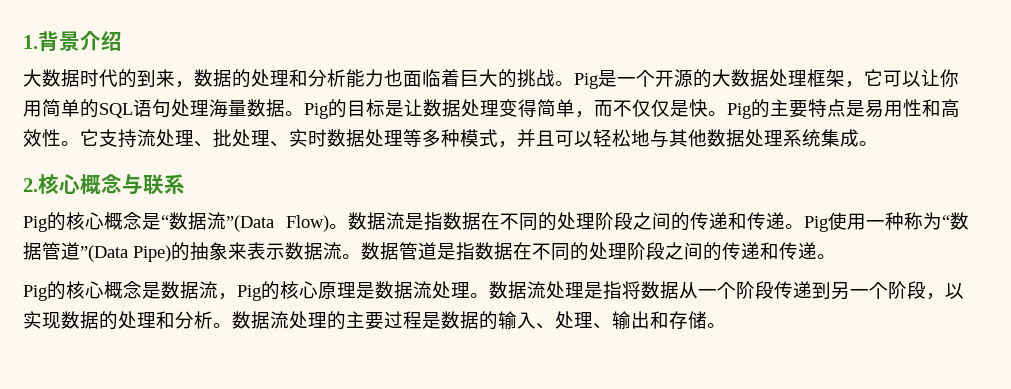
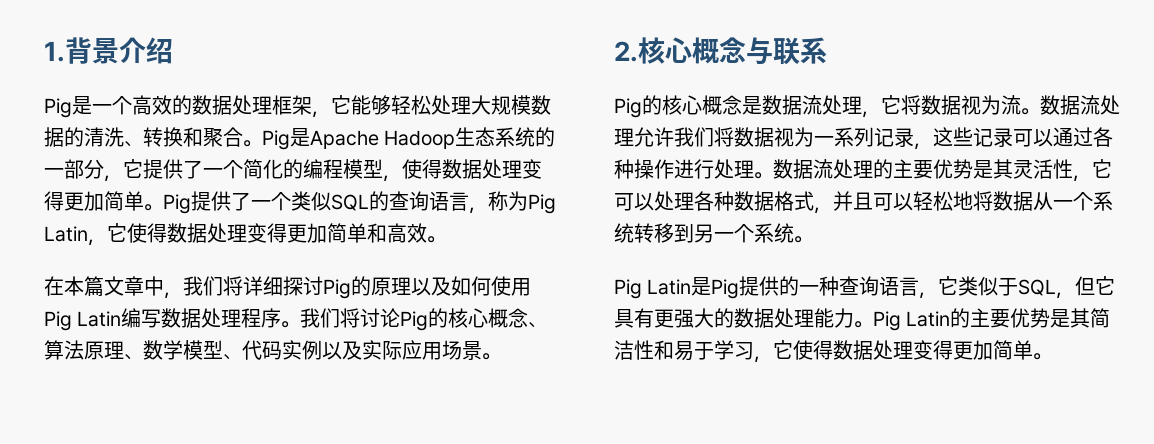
[23,69,574,88] 大数据时代的到来，数据的处理和分析能力也面临着巨大的挑战。 -> (173, 50) none
[655,69,731,88] 开源的大 -> [132,95,192,115] 高效的
[883,69,959,87] [23,99,960,119] [23,129,859,148] 可以让你用简单的SQL语句处理海量数据。Pig的目标是让数据处理变得简单，而不仅仅是快。Pig的主要特点是易用性和高效性。它支持流处理、批处理、实时数据处理等多种模式，并且可以轻松地与其他数据处理系统集成 -> [351,95,551,115] [44,127,556,150] [44,159,542,182] [44,191,556,214] [44,223,446,246] [44,276,531,299] [44,308,548,331] [44,340,482,360] 能够轻松处理大规模数据的清洗、转换和聚合。Pig是Apache Hadoop生态系统的一部分，它提供了一个简化的编程模型，使得数据处理变得更加简单。Pig提供了一个类似SQL的查询语言，称为Pig Latin，它使得数据处理变得更加简单和高效。 // 在本篇文章中，我们将详细探讨Pig的原理以及如何使用Pig Latin编写数据处理程序。我们将讨论Pig的核心概念、算法原理、数学模型、代码实例以及实际应用场景
[161,212,969,232] [23,242,836,262] [23,281,964,301] [23,311,213,330] “数据流”(Data Flow)。数据流是指数据在不同的处理阶段之间的传递和传递。Pig使用一种称为“数据管道”(Data Pipe)的抽象来表示数据流。数据管道是指数据在不同的处理阶段之间的传递和传递。 // Pig的核心概念是数据流，Pig的核心原理是数据流处理。数据流处理是指将数据从一个阶段传递到另一个阶段，以实现数据的处理和分析 -> [762,95,1120,118] [614,127,1113,150] [614,159,754,179] 数据流处理，它将数据视为流。数据流处理允许我们将数据视为一系列记录，这些记录可以通过各种操作进行处理
[384,311,707,330] 过程是数据的输入、处理、输出和存储 -> [933,159,1112,182] [614,191,1113,214] [614,223,813,243] [614,276,1116,299] [614,308,1111,331] [614,340,1033,363] 优势是其灵活性，它可以处理各种数据格式，并且可以轻松地将数据从一个系统转移到另一个系统。 // Pig Latin是Pig提供的一种查询语言，它类似于SQL，但它具有更强大的数据处理能力。Pig Latin的主要优势是其简洁性和易于学习，它使得数据处理变得更加简单

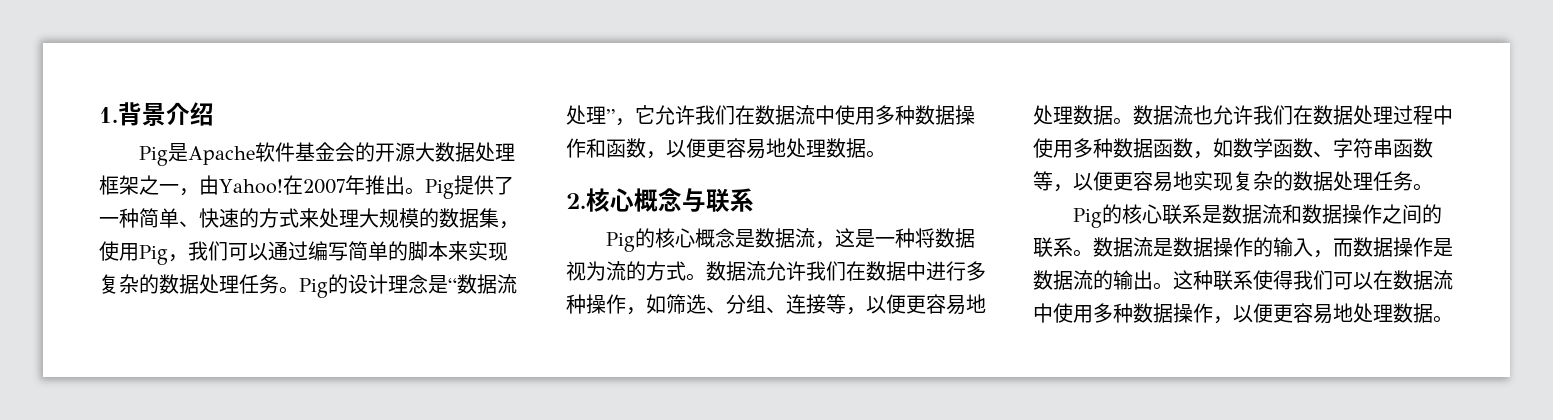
[92,95,551,118] [44,127,556,150] [44,159,542,182] [44,191,556,214] [44,223,446,246] [44,276,531,299] [44,308,548,331] [44,340,482,360] 一个高效的数据处理框架，它能够轻松处理大规模数据的清洗、转换和聚合。Pig是Apache Hadoop生态系统的一部分，它提供了一个简化的编程模型，使得数据处理变得更加简单。Pig提供了一个类似SQL的查询语言，称为Pig Latin，它使得数据处理变得更加简单和高效。 // 在本篇文章中，我们将详细探讨Pig的原理以及如何使用Pig Latin编写数据处理程序。我们将讨论Pig的核心概念、算法原理、数学模型、代码实例以及实际应用场景 -> [188,142,516,165] [99,175,514,199] [99,208,519,229] [99,241,508,265] [99,274,517,298] [566,105,975,126] [566,138,866,159] Apache软件基金会的开源大数据处理框架之一，由Yahoo!在2007年推出。Pig提供了一种简单、快速的方式来处理大规模的数据集，使用Pig，我们可以通过编写简单的脚本来实现复杂的数据处理任务。Pig的设计理念是“数据流处理”，它允许我们在数据流中使用多种数据操作和函数，以便更容易地处理数据
[822,95,901,118] 处理，它 -> [815,228,916,249] ，这是一种
[1021,95,1120,115] [614,127,1113,150] [614,159,1112,182] [614,191,1113,214] [614,223,813,243] [614,276,1116,299] [614,308,1111,331] [614,340,1033,363] 。数据流处理允许我们将数据视为一系列记录，这些记录可以通过各种操作进行处理。数据流处理的主要优势是其灵活性，它可以处理各种数据格式，并且可以轻松地将数据从一个系统转移到另一个系统。 // Pig Latin是Pig提供的一种查询语言，它类似于SQL，但它具有更强大的数据处理能力。Pig Latin的主要优势是其简洁性和易于学习，它使得数据处理变得更加简单 -> [626,261,986,281] [566,294,986,315] [1033,105,1453,125] [1033,138,1433,159] [1033,171,1433,192] [1073,204,1443,228] [1033,237,1453,258] [1033,270,1453,291] [1033,303,1433,324] 的方式。数据流允许我们在数据中进行多种操作，如筛选、分组、连接等，以便更容易地处理数据。数据流也允许我们在数据处理过程中使用多种数据函数，如数学函数、字符串函数等，以便更容易地实现复杂的数据处理任务。 // Pig的核心联系是数据流和数据操作之间的联系。数据流是数据操作的输入，而数据操作是数据流的输出。这种联系使得我们可以在数据流中使用多种数据操作，以便更容易地处理数据

